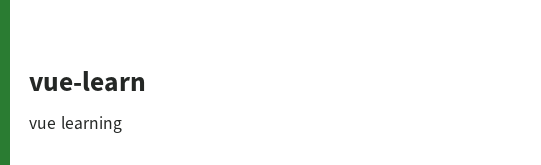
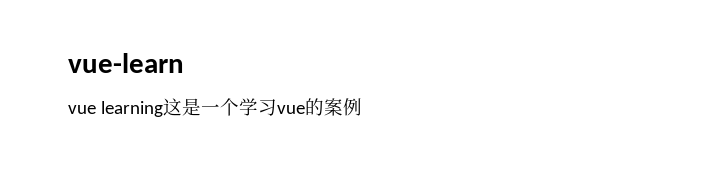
(122, 124) none -> [162,98,362,116] 这是一个学习vue的案例

